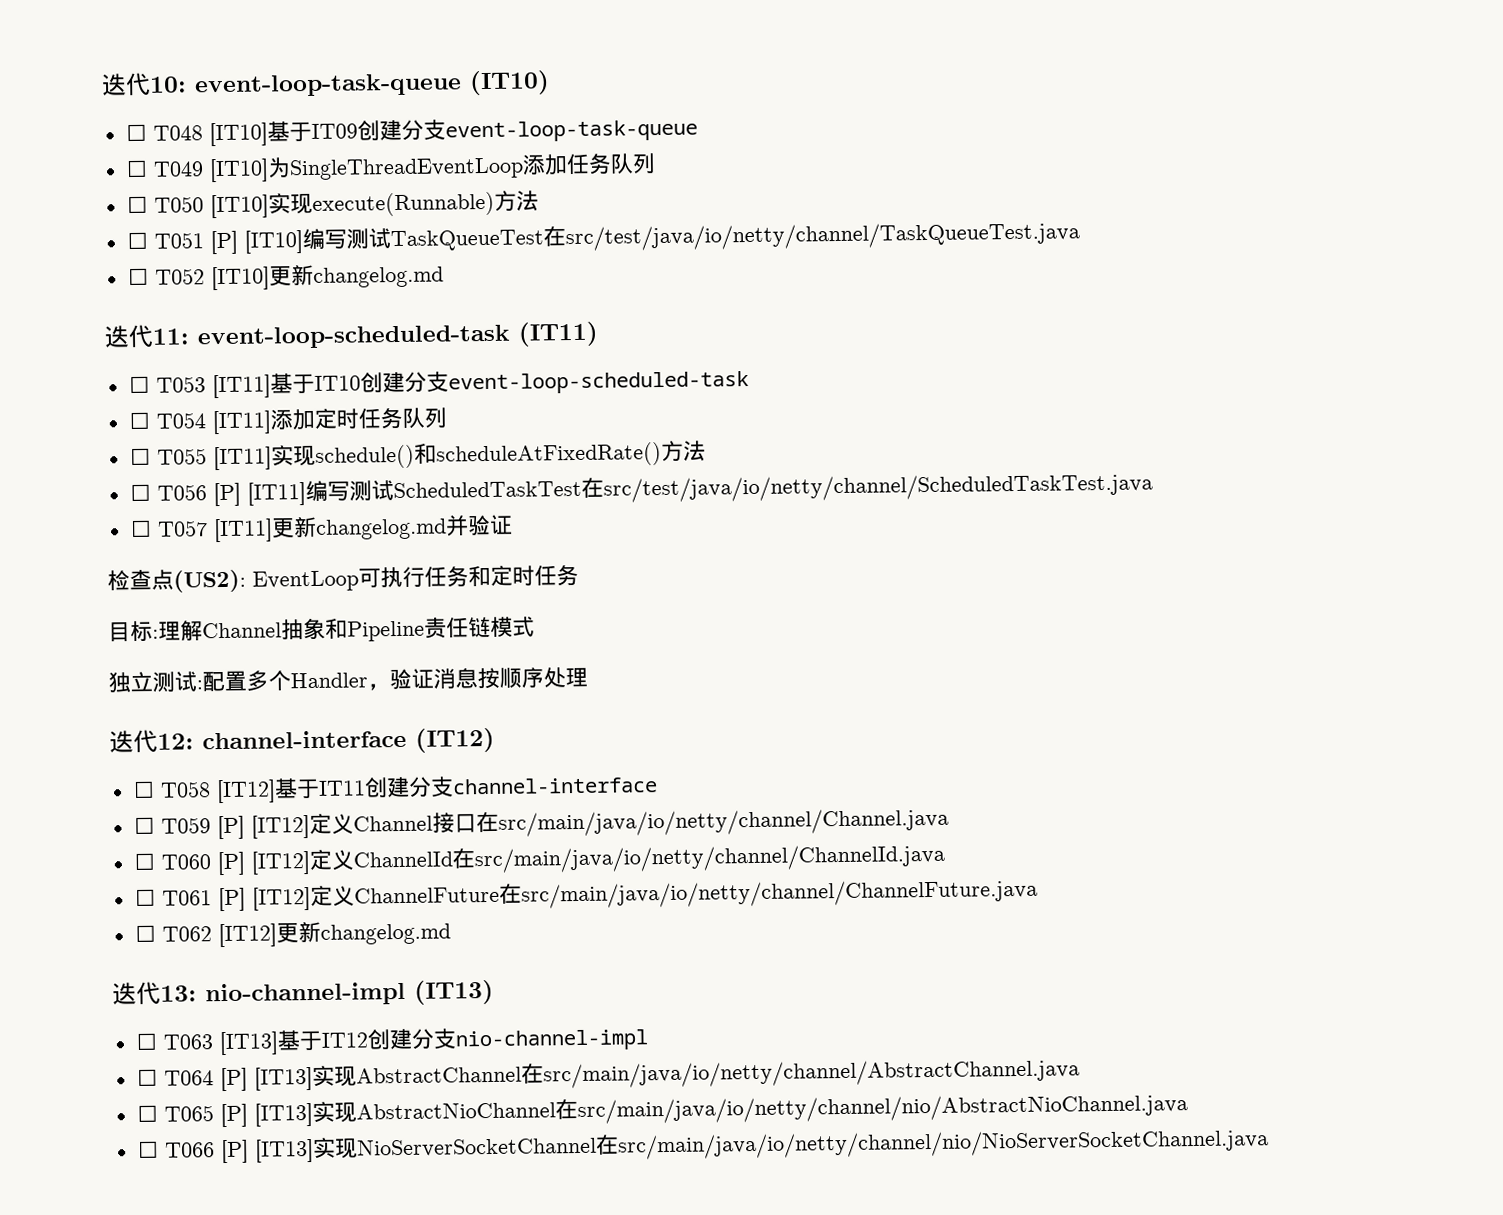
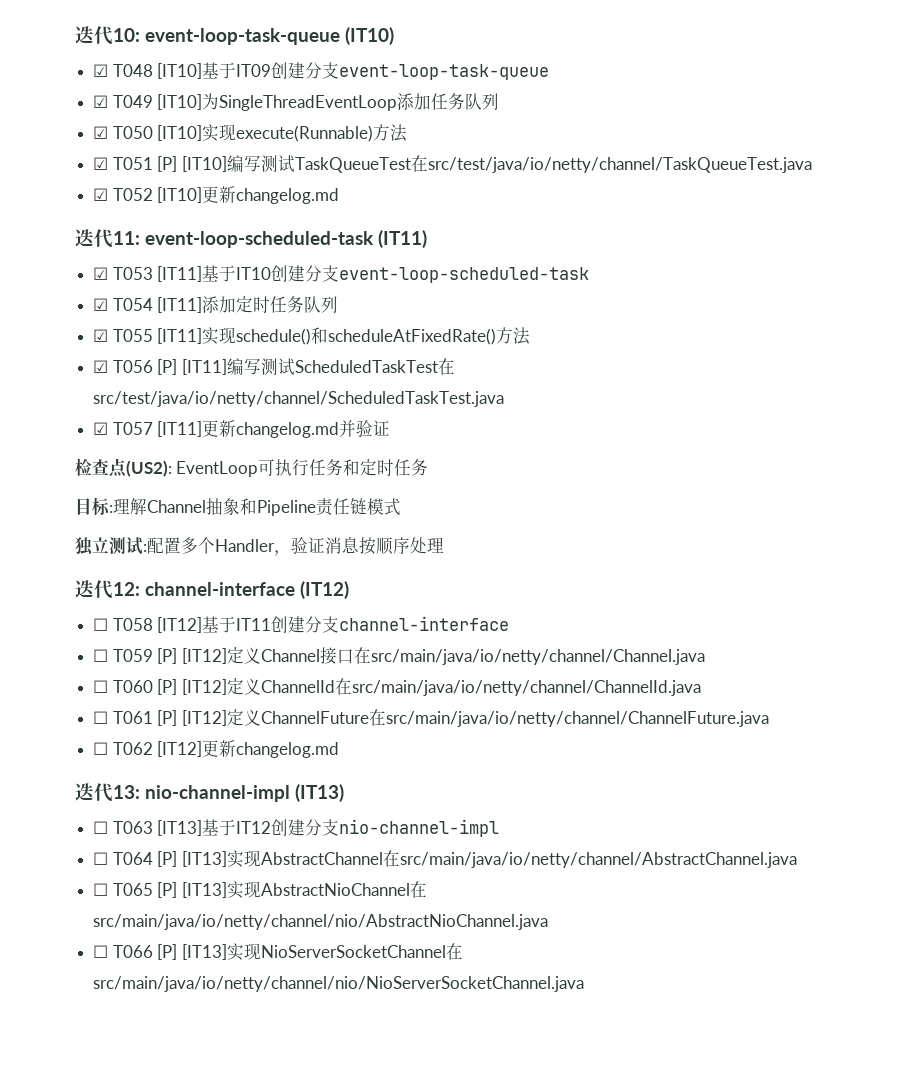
[125,123,147,142] ☐ -> [93,64,109,77] ☑
[125,159,148,178] ☐ -> [93,95,109,108] ☑
[126,195,148,214] ☐ -> [93,126,109,139] ☑
[126,231,148,250] ☐ -> [93,157,109,170] ☑
[127,267,149,286] ☐ -> [93,188,109,201] ☑
[128,375,150,394] ☐ -> [93,267,109,280] ☑
[128,411,150,430] ☐ -> [93,298,109,311] ☑
[129,447,151,466] ☐ -> [93,329,109,342] ☑
[129,483,151,502] ☐ -> [93,360,109,373] ☑
[129,519,152,538] ☐ -> [93,422,109,435] ☑

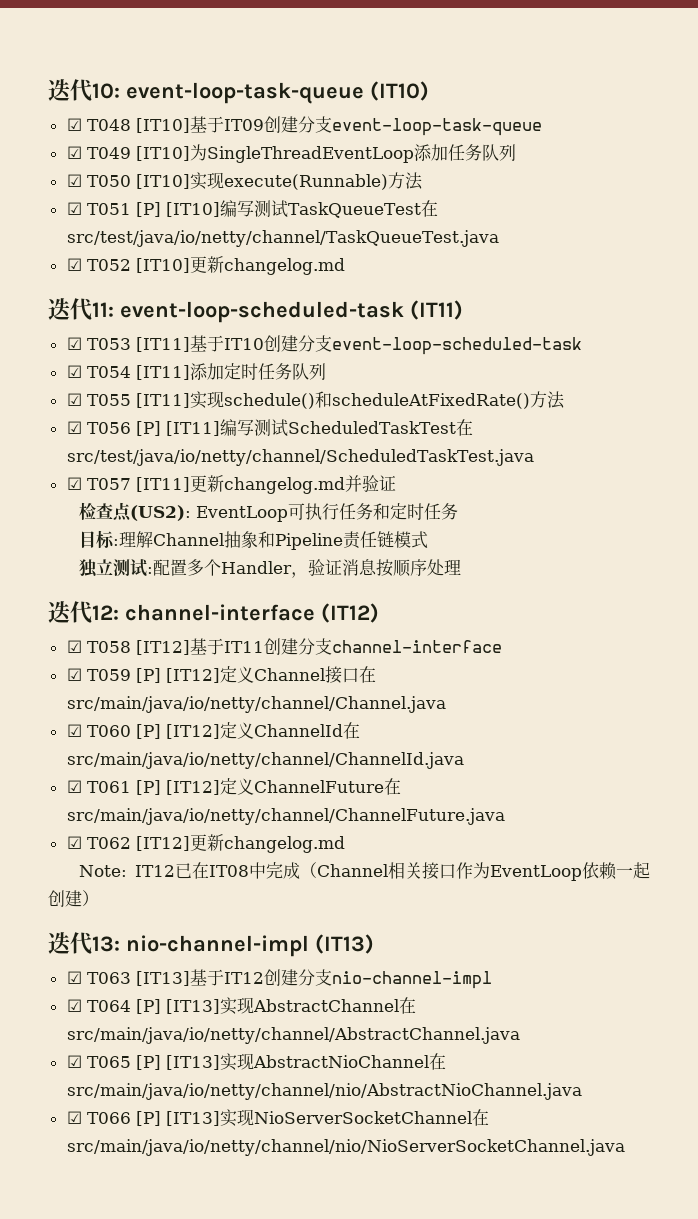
[93,618,109,631] ☐ -> [66,640,82,653] ☑
[93,649,109,662] ☐ -> [66,668,82,681] ☑
[93,680,109,693] ☐ -> [66,724,82,737] ☑
[93,711,109,724] ☐ -> [66,780,82,793] ☑
[93,742,109,755] ☐ -> [66,836,82,849] ☑
(340, 750) none -> [78,862,650,881] [48,890,99,907] // Note: IT12已在IT08中完成（Channel相关接口作为EventLoop依赖一起创建）
[93,821,109,834] ☐ -> [66,971,82,984] ☑
[93,852,109,865] ☐ -> [66,999,82,1012] ☑
[93,883,109,896] ☐ -> [66,1055,82,1068] ☑
[93,945,109,958] ☐ -> [66,1111,82,1124] ☑

